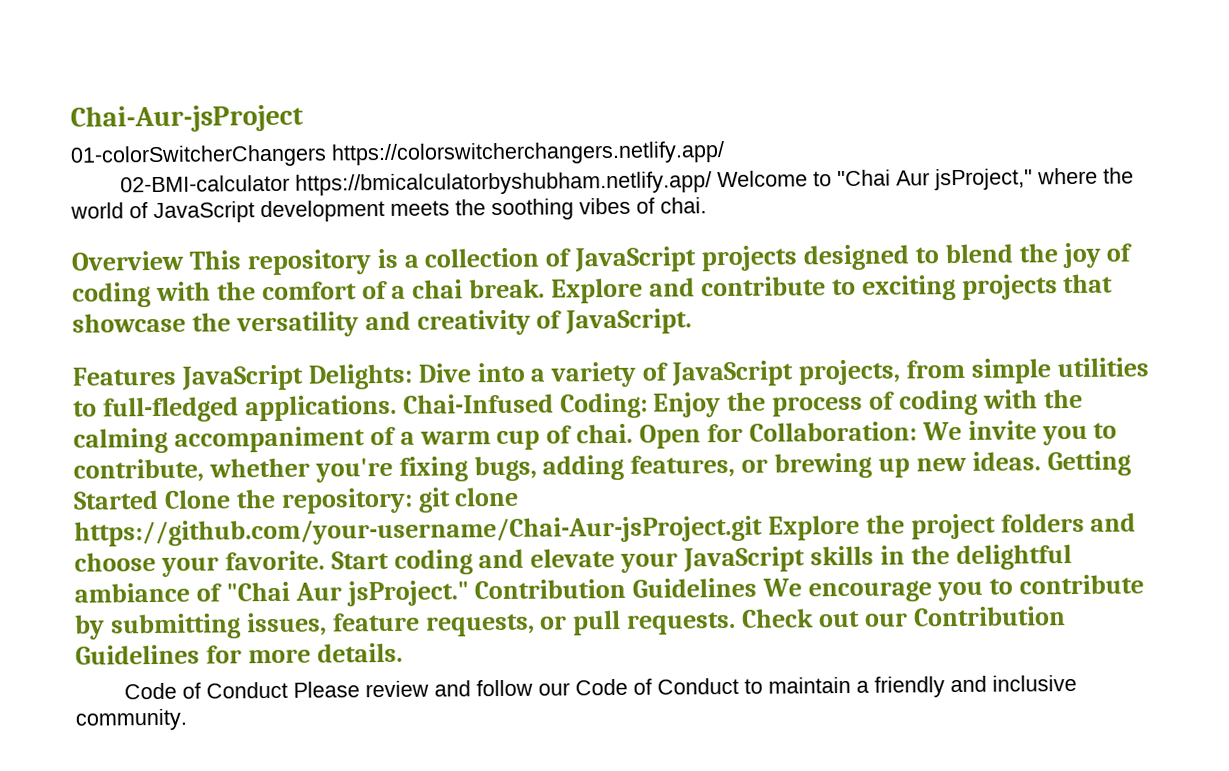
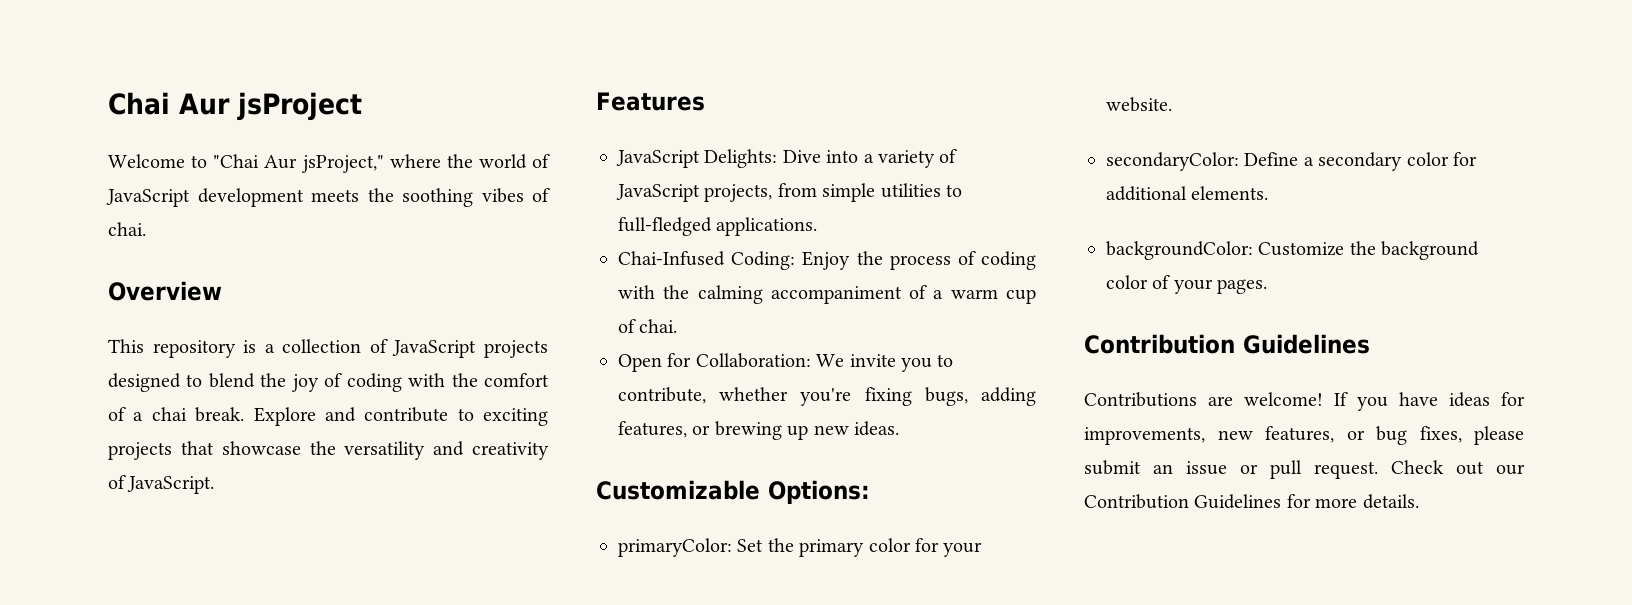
[70,104,304,133] [70,141,725,168] [119,171,712,196] Chai-Aur-jsProject // 01-colorSwitcherChangers https://colorswitcherchangers.netlify.app/ // 02-BMI-calculator https://bmicalculatorbyshubham.netlify.app/ -> [108,92,362,121] Chai Aur jsProject //
(184, 260) none -> (222, 291) //
(176, 376) none -> (705, 101) //
(397, 408) none -> (818, 226) //
(634, 433) none -> (678, 326) //
[1046,450,1131,477] [73,486,520,514] [74,512,1137,547] [74,544,1072,577] [74,574,1144,607] [74,612,535,640] Getting Started Clone the repository: git clone https://github.com/your-username/Chai-Aur-jsProject.git Explore the project folders and choose your favorite. Start coding and elevate your JavaScript skills in the delightful ambiance of "Chai Aur jsProject." Contribution Guidelines We encourage you to contribute by submitting issues, feature requests, -> [596,480,870,504] [618,538,983,557] [1106,97,1172,112] [1106,152,1477,171] [1106,186,1269,201] [1106,241,1480,260] [1106,275,1268,294] [1084,334,1370,354] [1084,392,1525,411] [1084,426,1524,445] [1084,460,1227,475] // Customizable Options: // primaryColor: Set the primary color for your website. // secondaryColor: Define a secondary color for additional elements. // backgroundColor: Customize the background color of your pages. // Contribution Guidelines // Contributions are welcome! If you have ideas for improvements, new features, or bug fixes, please submit an issue
[626,611,737,635] requests. -> [1314,461,1378,479] request.
[123,674,1077,700] [75,708,187,731] // Code of Conduct Please review and follow our Code of Conduct to maintain a friendly and inclusive community. -> (1419, 501) none

